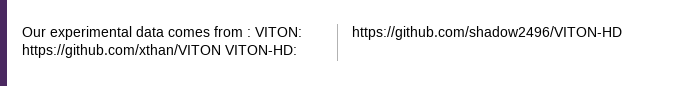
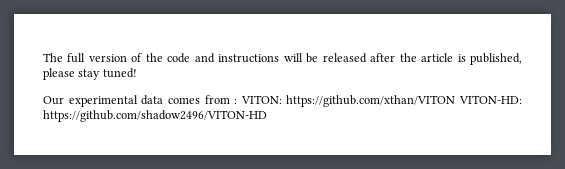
(22, 32) none -> [43,53,522,65] [43,68,137,80] The full version of the code and instructions will be released after the article is published, please stay tuned! //

